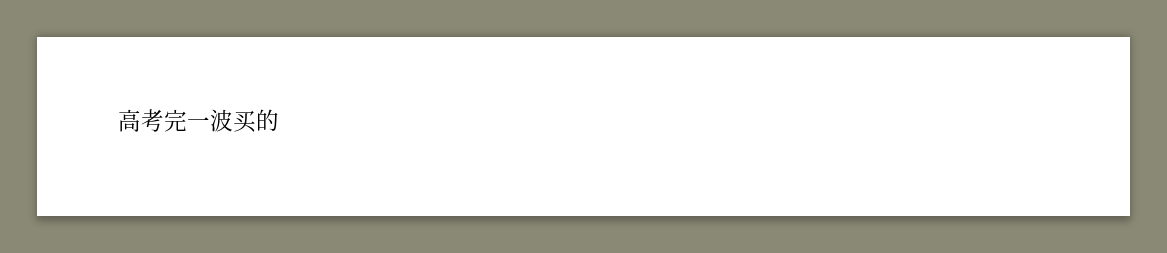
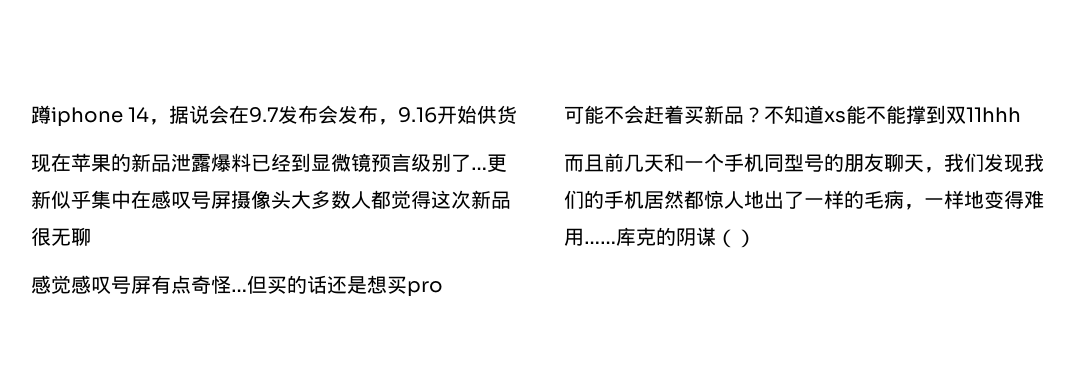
[118,109,279,133] 高考完一波买的 -> [31,105,518,127] [31,153,507,173] [31,190,511,209] [31,227,91,246] [31,275,443,297] [564,105,1021,124] [564,153,1044,173] [564,190,1044,210] [564,227,756,248] 蹲iphone 14，据说会在9.7发布会发布，9.16开始供货 // 现在苹果的新品泄露爆料已经到显微镜预言级别了…更新似乎集中在感叹号屏摄像头大多数人都觉得这次新品很无聊 // 感觉感叹号屏有点奇怪…但买的话还是想买pro // 可能不会赶着买新品？不知道xs能不能撑到双11hhh // 而且前几天和一个手机同型号的朋友聊天，我们发现我们的手机居然都惊人地出了一样的毛病，一样地变得难用……库克的阴谋（）

